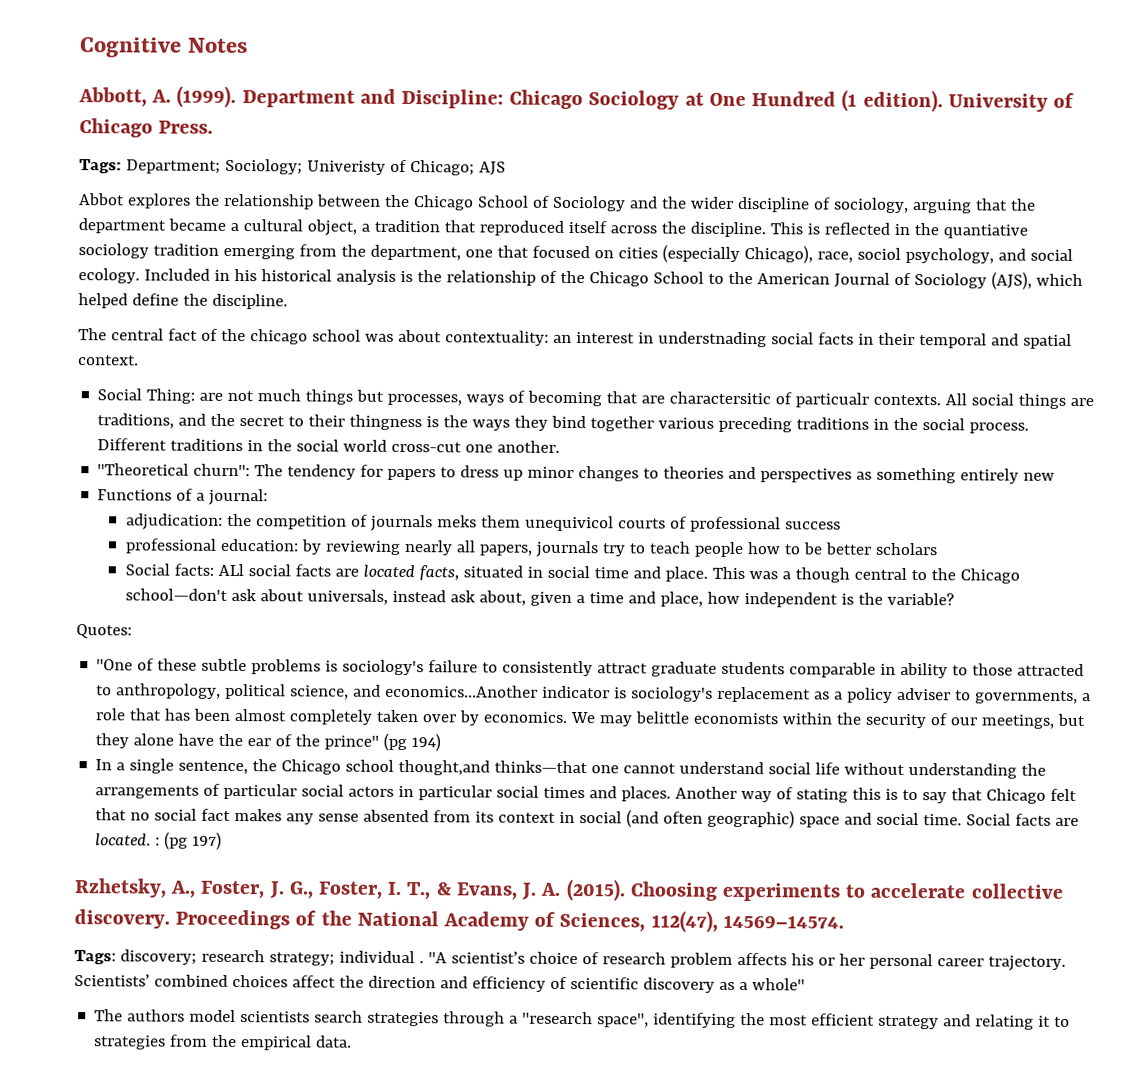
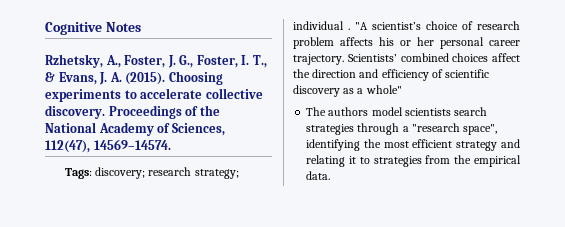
[78,85,1074,113] [79,118,214,138] [79,158,506,176] [78,193,1036,214] [78,218,1028,239] [78,243,1073,264] [78,268,1083,290] [78,293,288,310] [78,328,1072,349] [78,355,139,366] [97,388,1095,409] [97,413,1030,434] [97,438,561,453] [97,463,1056,484] [97,488,269,506] [125,513,841,533] [124,538,938,558] [124,563,1020,584] [124,588,954,608] [76,624,132,639] [96,658,1085,679] [96,683,1092,705] [95,708,1086,729] [95,732,442,752] [95,758,1047,779] [95,783,1078,804] [95,808,1080,829] [95,831,223,850] // Abbott, A. (1999). Department and Discipline: Chicago Sociology at One Hundred (1 edition). University of Chicago Press. // Tags: Department; Sociology; Univeristy of Chicago; AJS // Abbot explores the relationship between the Chicago School of Sociology and the wider discipline of sociology, arguing that the department became a cultural object, a tradition that reproduced itself across the discipline. This is reflected in the quantiative sociology tradition emerging from the department, one that focused on cities (especially Chicago), race, sociol psychology, and social ecology. Included in his historical analysis is the relationship of the Chicago School to the American Journal of Sociology (AJS), which helped define the discipline. // The central fact of the chicago school was about contextuality: an interest in understnading social facts in their temporal and spatial context. // Social Thing: are not much things but processes, ways of becoming that are charactersitic of particualr contexts. All social things are traditions, and the secret to their thingness is the ways they bind together various preceding traditions in the social process. Different traditions in the social world cross-cut one another. // "Theoretical churn": The tendency for papers to dress up minor changes to theories and perspectives as something entirely new // Functions of a journal: // adjudication: the competition of journals meks them unequivicol courts of professional success // professional education: by reviewing nearly all papers, journals try to teach people how to be better scholars // Social facts: ALl social facts are located facts, situated in social time and place. This was a though central to the Chicago school—don't ask about universals, instead ask about, given a time and place, how independent is the variable? // Quotes: // "One of these subtle problems is sociology's failure to consistently attract graduate students comparable in ability to those attracted to anthropology, political science, and economics...Another indicator is sociology's replacement as a policy adviser to governments, a role that has been almost completely taken over by economics. We may belittle economists within the security of our meetings, but they alone have the ear of the prince" (pg 194) // In a single sentence, the Chicago school thought‚and thinks—that one cannot understand social life without understanding the arrangements of particular social actors in particular social times and places. Another way of stating this is to say that Chicago felt that no social fact makes any sense absented from its context in social (and often geographic) space and social time. Social facts are located. : (pg 197) -> (141, 27) none

